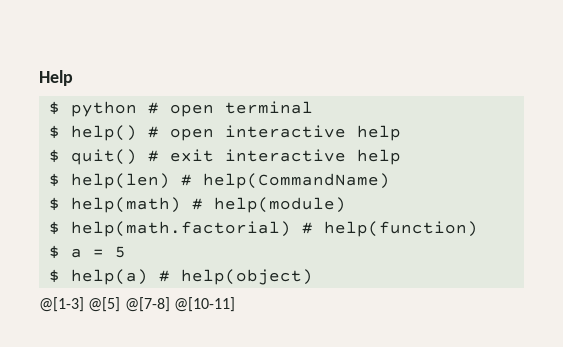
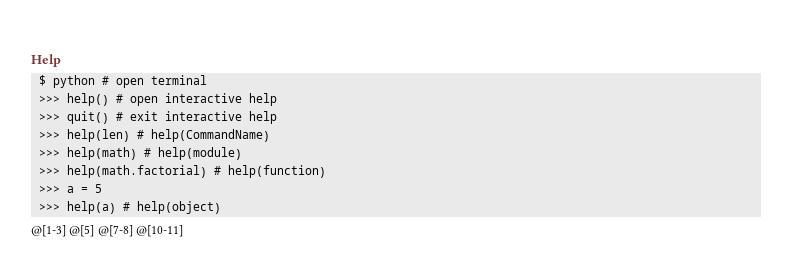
[48,125,60,139] $ -> [38,96,60,103] >>>
[48,149,60,163] $ -> [38,114,60,121] >>>
[48,173,60,187] $ -> [38,132,60,139] >>>
[48,197,60,211] $ -> [38,150,60,157] >>>
[48,221,60,235] $ -> [38,168,60,175] >>>
[48,245,60,259] $ -> [38,186,60,193] >>>
[48,269,60,283] $ -> [38,204,60,211] >>>

